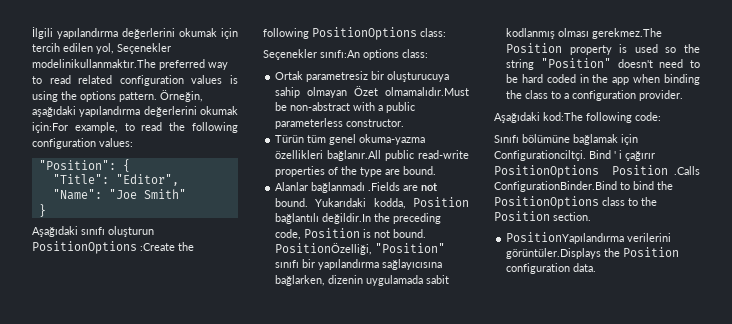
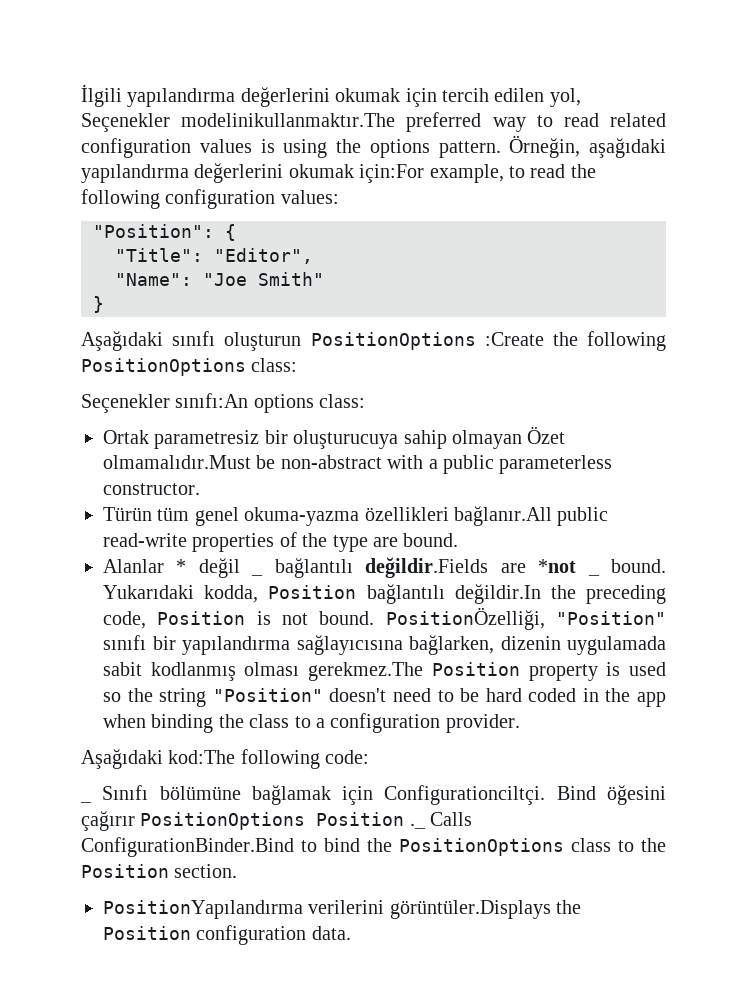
[311,182,439,193] bağlanmadı .Fields are not -> [176,557,577,578] [587,573,600,576] * değil _ bağlantılı değildir.Fields are *not _
(661, 116) none -> [80,800,92,803] _
[614,150,622,159] ' i -> [607,785,666,805] öğesini
[674,166,700,175] .Calls -> [409,812,473,829] ._ Calls

